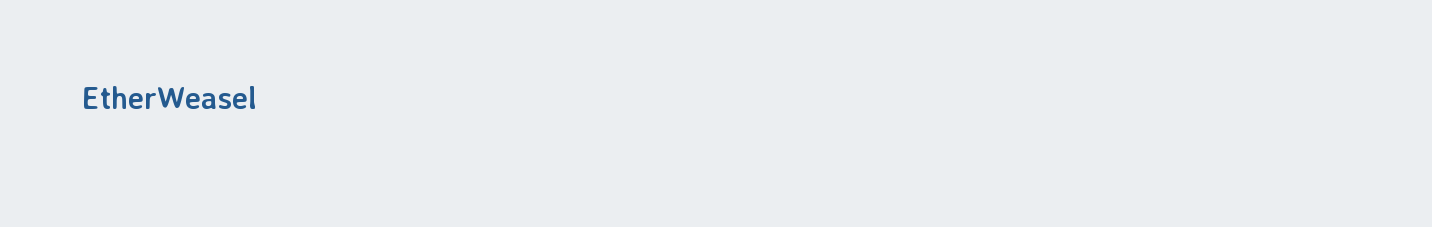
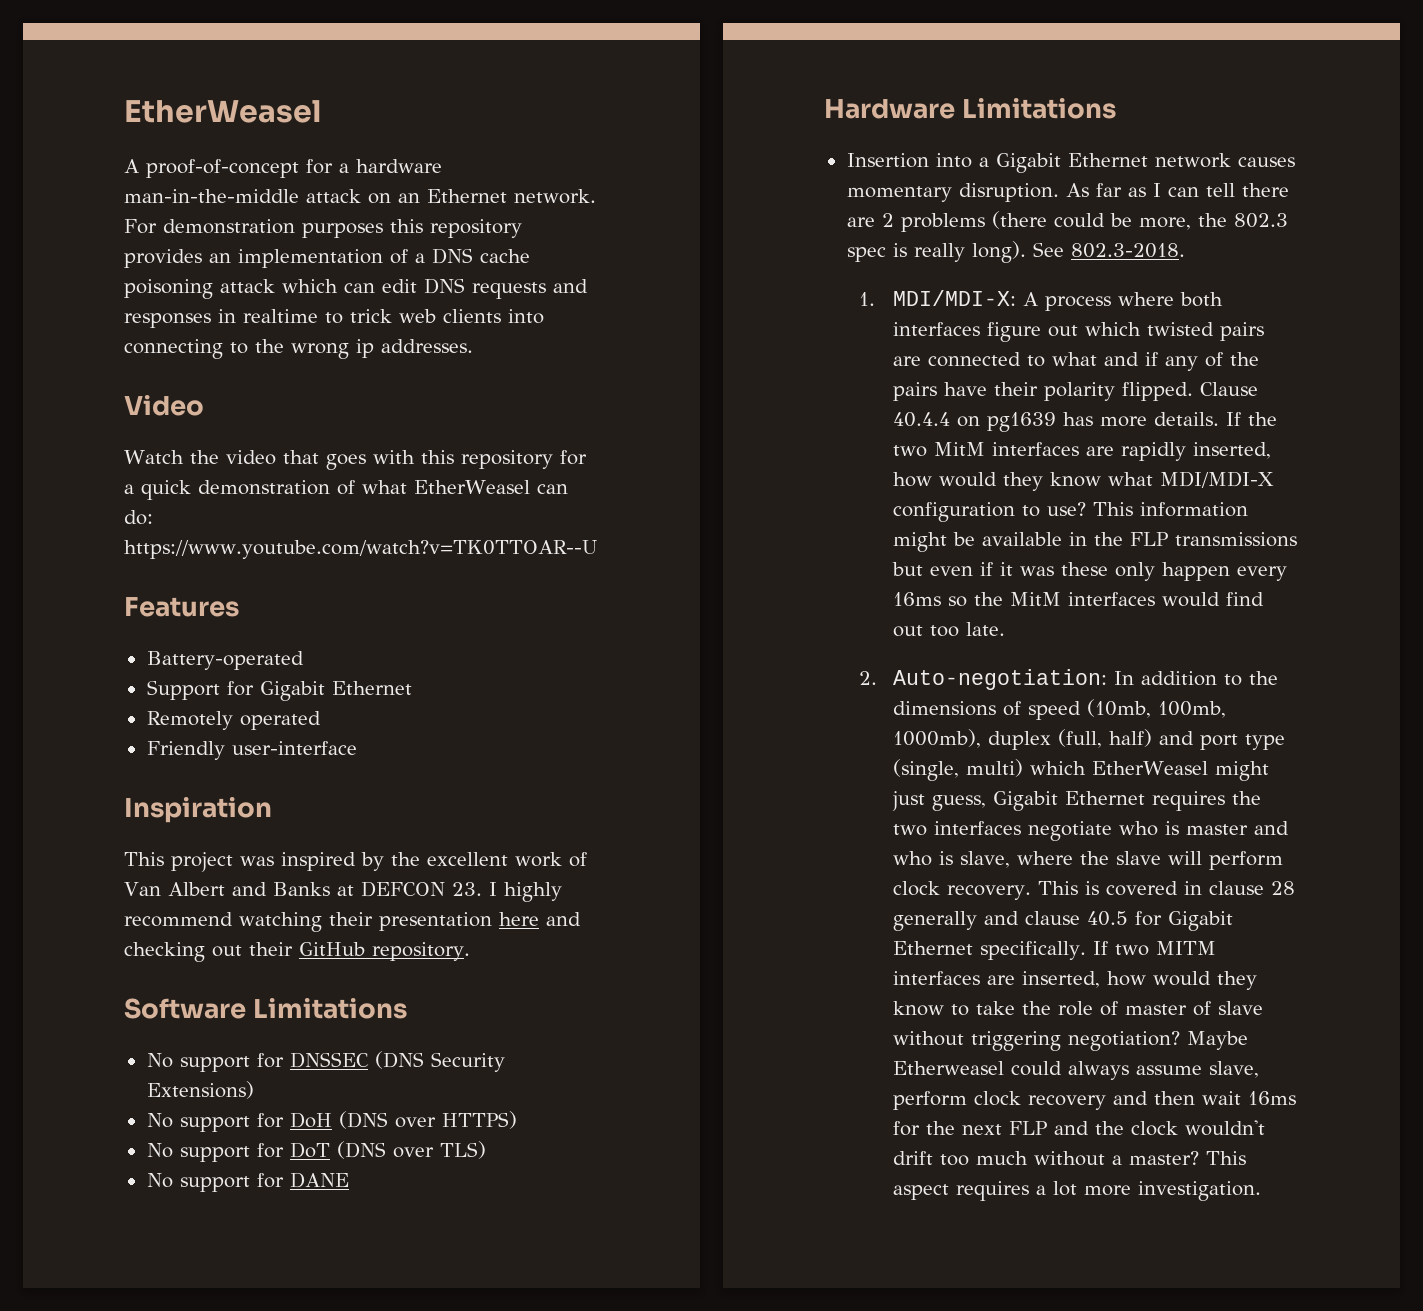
[82,86,257,109] EtherWeasel -> [124,100,321,123] [124,159,442,178] [124,189,596,204] [124,219,522,238] [124,248,530,268] [124,278,588,299] [124,309,544,328] [124,339,473,359] [124,395,204,416] [124,450,587,470] [124,480,568,500] [124,510,153,525] [124,540,597,559] [124,597,239,617] [146,651,304,670] [146,680,412,701] [146,711,321,730] [146,741,357,760] [124,797,272,823] [124,852,587,872] [124,881,562,902] [124,912,581,932] [124,942,470,962] [124,998,408,1019] [146,1051,505,1072] [146,1081,254,1099] [146,1111,517,1132] [146,1141,486,1162] [146,1172,349,1192] [824,98,1117,119] [846,153,1295,173] [846,183,1289,202] [846,211,1288,232] [846,241,1185,263] [858,290,1224,311] [893,322,1265,342] [893,352,1260,371] [893,382,1259,401] [893,412,1278,432] [893,442,1272,461] [893,471,1275,491] [893,502,1249,522] [893,532,1298,552] [892,562,1288,581] [893,592,1265,607] [893,622,1006,637] [858,669,1279,690] [893,699,1227,720] [893,729,1286,750] [893,759,1270,781] [892,791,1262,811] [893,821,1290,841] [893,851,1284,870] [893,881,1296,900] [893,911,1234,931] [893,941,1217,960] [893,971,1258,990] [893,1001,1264,1016] [893,1031,1249,1051] [893,1061,1260,1080] [893,1091,1297,1110] [893,1120,1266,1136] [893,1151,1247,1166] [893,1181,1262,1201] EtherWeasel // A proof-of-concept for a hardware man-in-the-middle attack on an Ethernet network. For demonstration purposes this repository provides an implementation of a DNS cache poisoning attack which can edit DNS requests and responses in realtime to trick web clients into connecting to the wrong ip addresses. // Video // Watch the video that goes with this repository for a quick demonstration of what EtherWeasel can do: https://www.youtube.com/watch?v=TK0TTOAR--U // Features // Battery-operated // Support for Gigabit Ethernet // Remotely operated // Friendly user-interface // Inspiration // This project was inspired by the excellent work of Van Albert and Banks at DEFCON 23. I highly recommend watching their presentation here and checking out their GitHub repository. // Software Limitations // No support for DNSSEC (DNS Security Extensions) // No support for DoH (DNS over HTTPS) // No support for DoT (DNS over TLS) // No support for DANE // Hardware Limitations // Insertion into a Gigabit Ethernet network causes momentary disruption. As far as I can tell there are 2 problems (there could be more, the 802.3 spec is really long). See 802.3-2018. // 1. MDI/MDI-X: A process where both interfaces figure out which twisted pairs are connected to what and if any of the pairs have their polarity flipped. Clause 40.4.4 on pg1639 has more details. If the two MitM interfaces are rapidly inserted, how would they know what MDI/MDI-X configuration to use? This information might be available in the FLP transmissions but even if it was these only happen every 16ms so the MitM interfaces would find out too late. // 2. Auto-negotiation: In addition to the dimensions of speed (10mb, 100mb, 1000mb), duplex (full, half) and port type (single, multi) which EtherWeasel might just guess, Gigabit Ethernet requires the two interfaces negotiate who is master and who is slave, where the slave will perform clock recovery. This is covered in clause 28 generally and clause 40.5 for Gigabit Ethernet specifically. If two MITM interfaces are inserted, how would they know to take the role of master of slave without triggering negotiation? Maybe Etherweasel could always assume slave, perform clock recovery and then wait 16ms for the next FLP and the clock wouldn't drift too much without a master? This aspect requires a lot more investigation.

